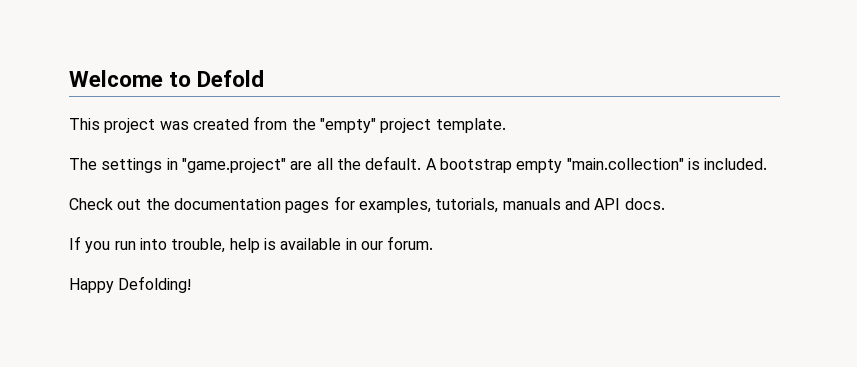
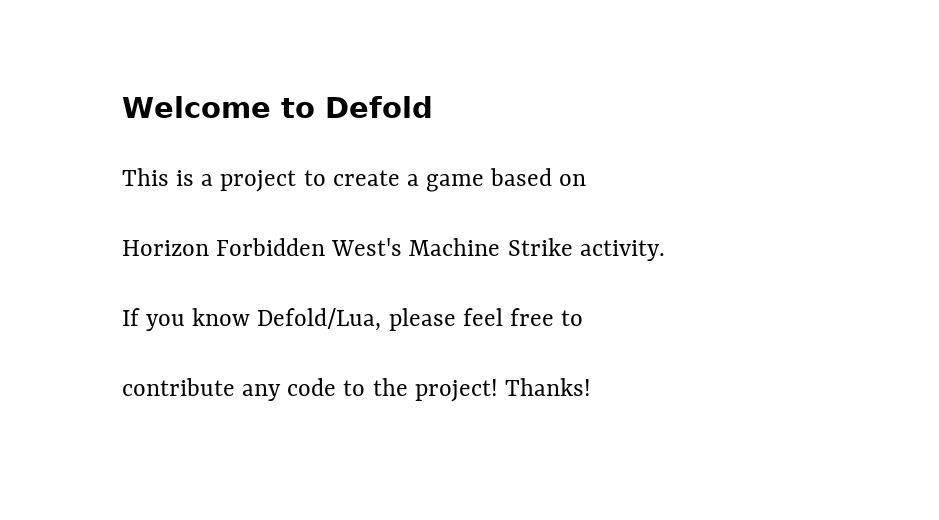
[104,116,506,133] [69,156,768,173] [69,196,665,213] [69,236,434,253] [69,276,192,293] project was created from the "empty" project template. // The settings in "game.project" are all the default. A bootstrap empty "main.collection" is included. // Check out the documentation pages for examples, tutorials, manuals and API docs. // If you run into trouble, help is available in our forum. // Happy Defolding! -> [176,168,587,192] [122,238,665,261] [122,308,584,331] [122,378,591,402] is a project to create a game based on // Horizon Forbidden West's Machine Strike activity. // If you know Defold/Lua, please feel free to // contribute any code to the project! Thanks!

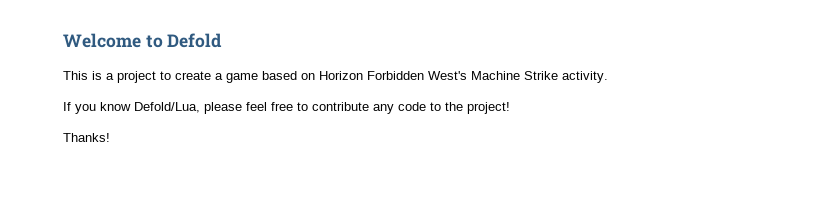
(587, 180) // -> (315, 76) none
(584, 318) // -> (308, 106) none
(498, 390) none -> (510, 108) //

